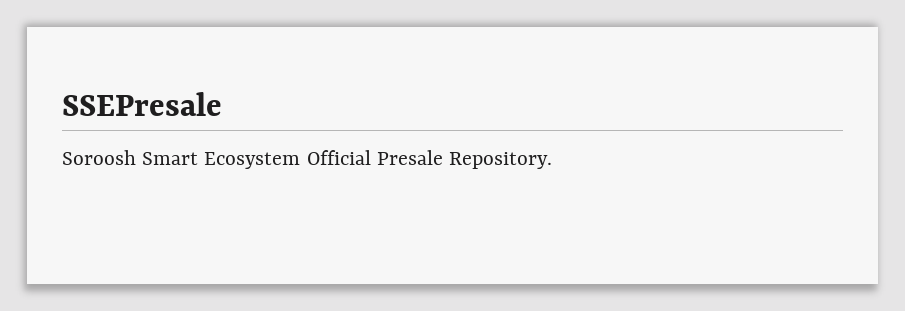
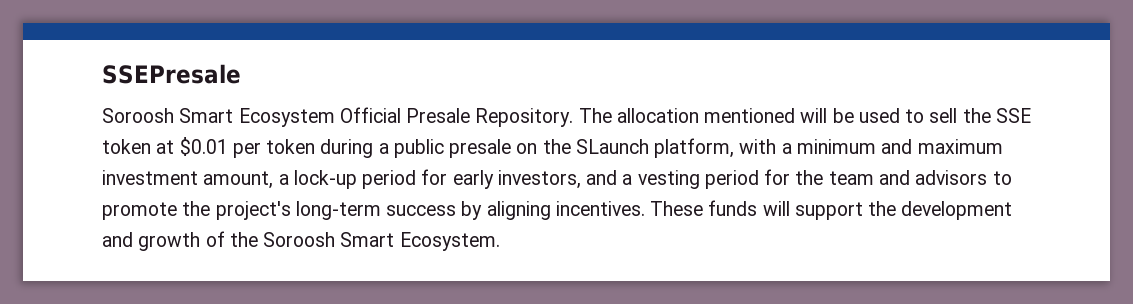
(553, 160) none -> [578,108,1031,123] [102,137,1003,158] [102,169,1012,189] [102,200,1013,220] [102,231,500,251] The allocation mentioned will be used to sell the SSE token at $0.01 per token during a public presale on the SLaunch platform, with a minimum and maximum investment amount, a lock-up period for early investors, and a vesting period for the team and advisors to promote the project's long-term success by aligning incentives. These funds will support the development and growth of the Soroosh Smart Ecosystem.

